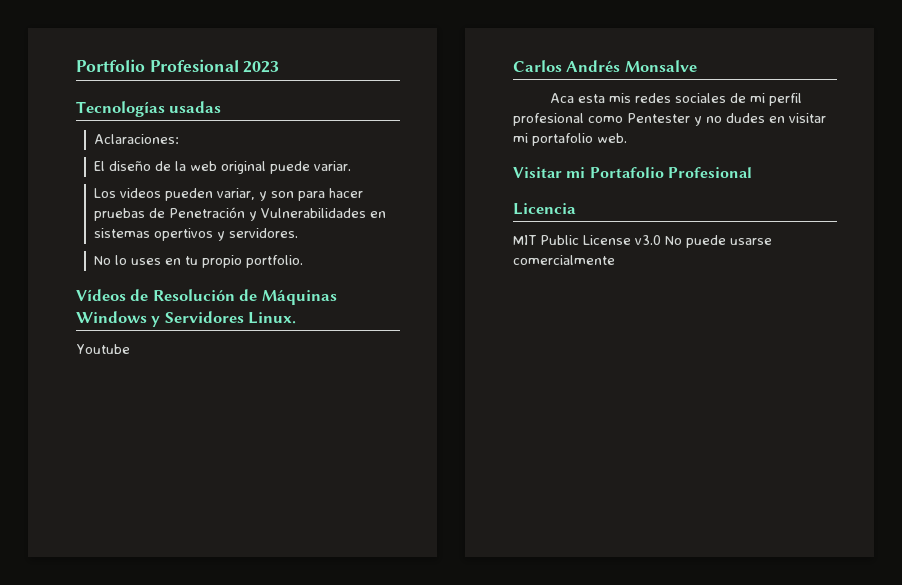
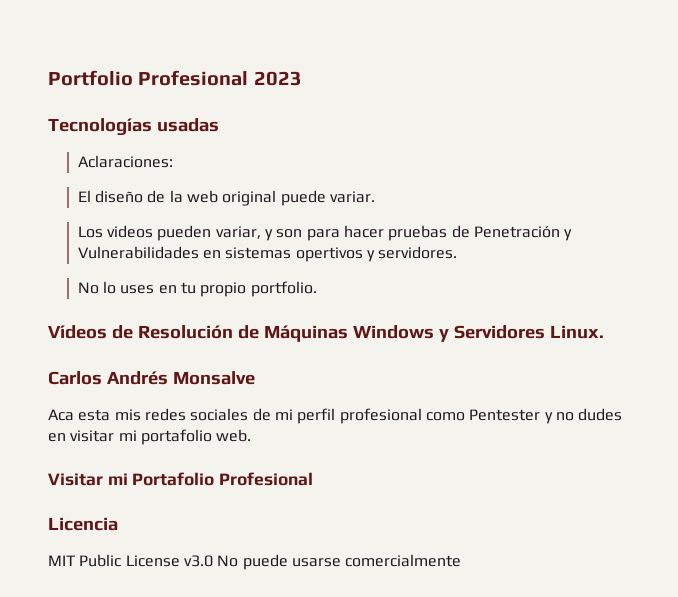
[76,344,130,354] // Youtube -> (604, 332) none

